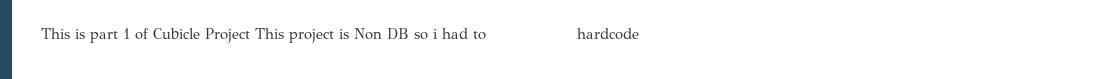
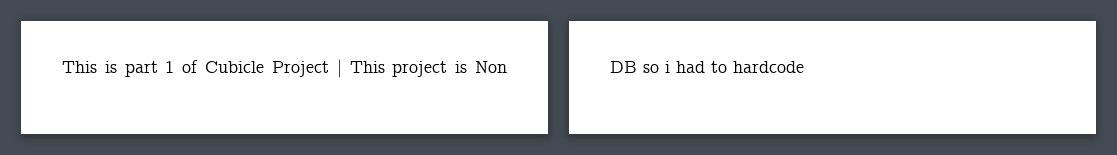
(250, 35) none -> [336,59,342,78] |

